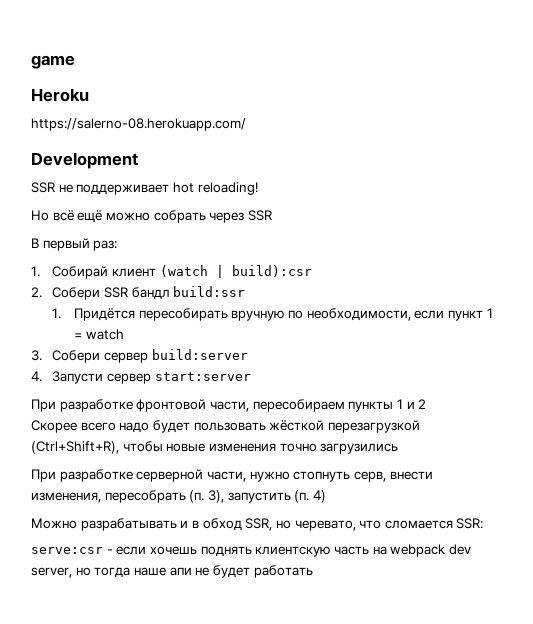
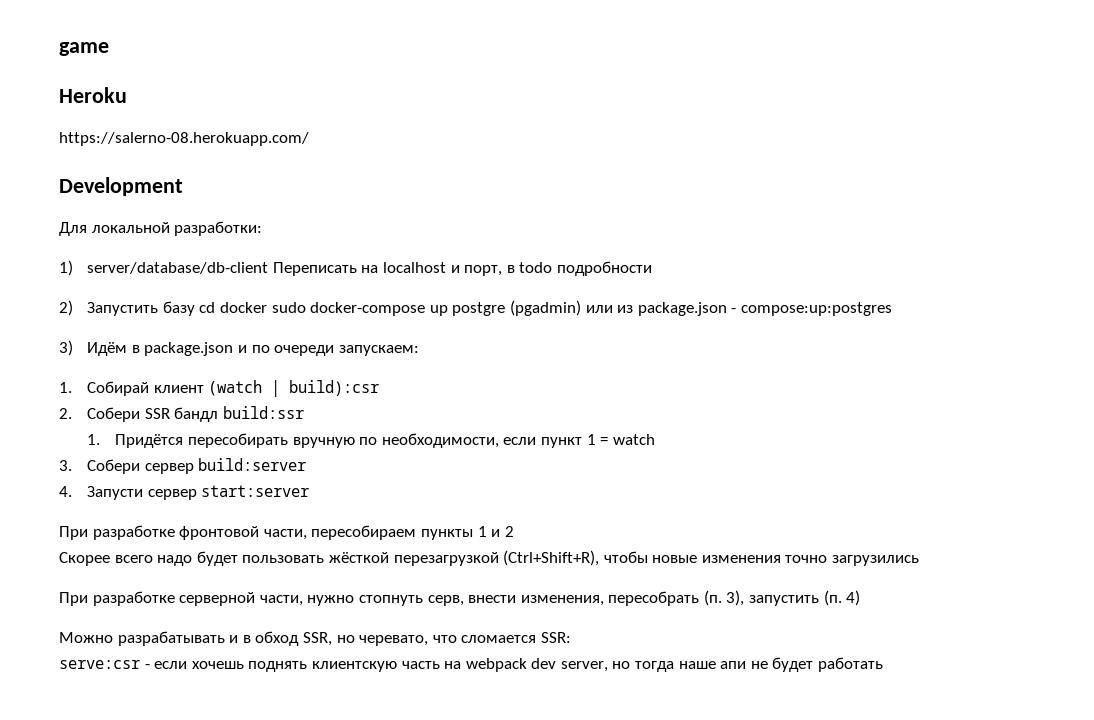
[31,182,258,195] [31,210,272,223] [31,238,118,251] SSR не поддерживает hot reloading! // Но всё ещё можно собрать через SSR // В первый раз: -> [59,221,263,236] [59,260,652,276] [59,300,892,316] [59,340,419,356] Для локальной разработки: // 1) server/database/db-client Переписать на localhost и порт, в todo подробности // 2) Запустить базу cd docker sudo docker-compose up postgre (pgadmin) или из package.json - compose:up:postgres // 3) Идём в package.json и по очереди запускаем:

